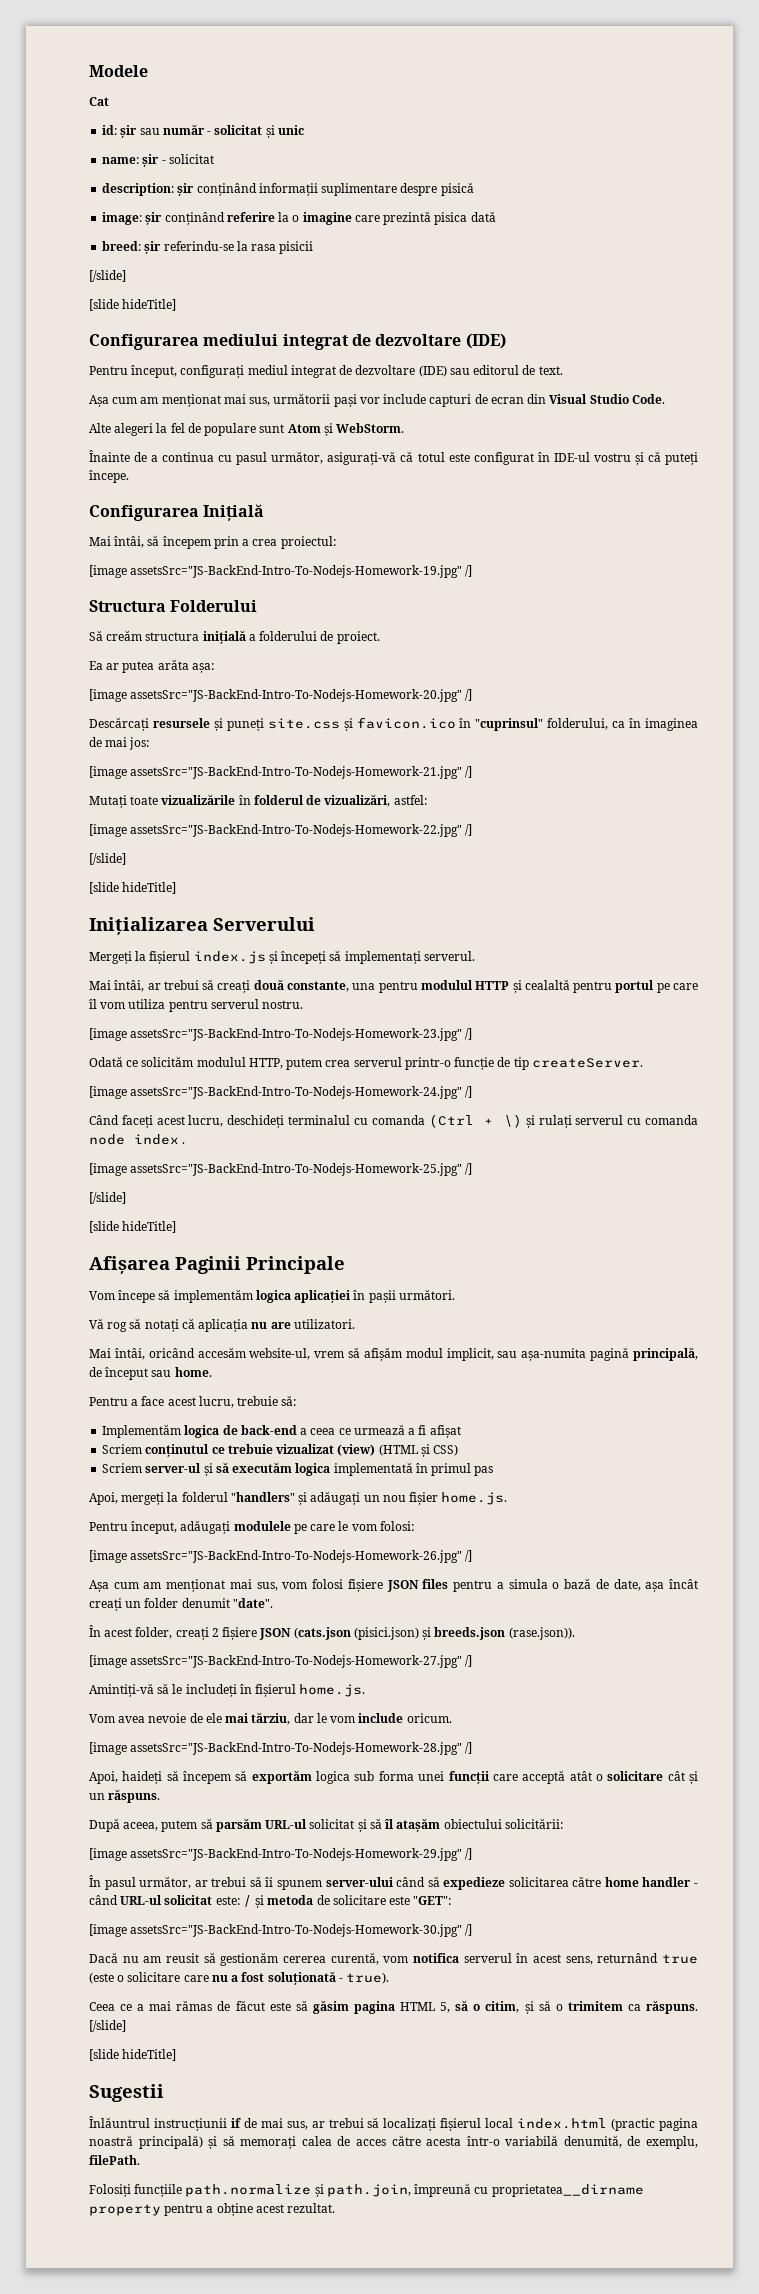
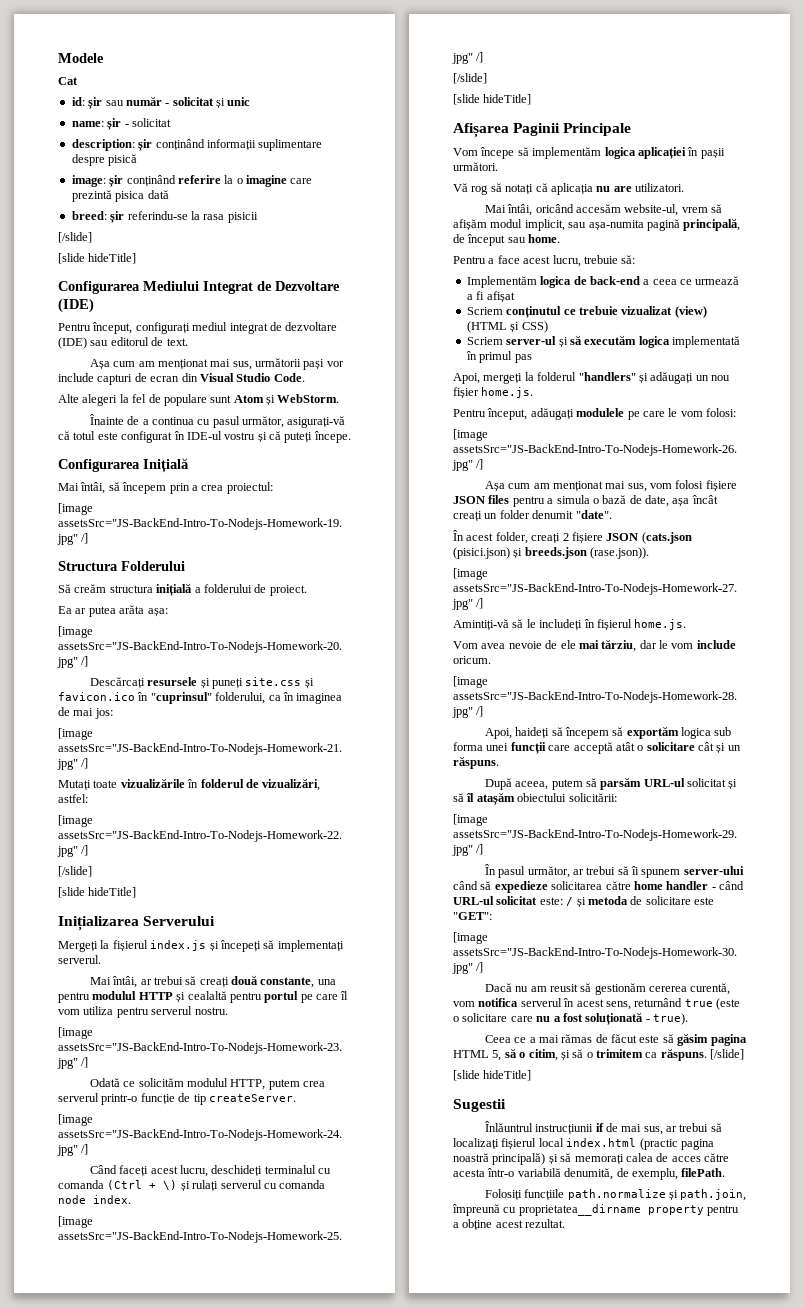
[203,334,462,350] mediului integrat de dezvoltare -> [143,281,340,294] Mediului Integrat de Dezvoltare
[134,1134,186,1145] index . -> [93,1195,131,1204] index.

